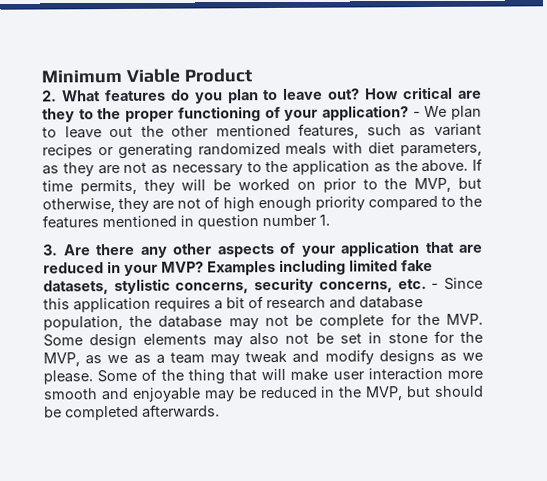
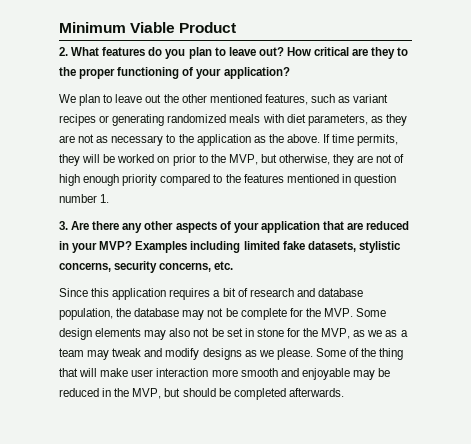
[412,111,421,118] - -> (290, 73) //
[431,282,440,289] - -> (234, 265) //

